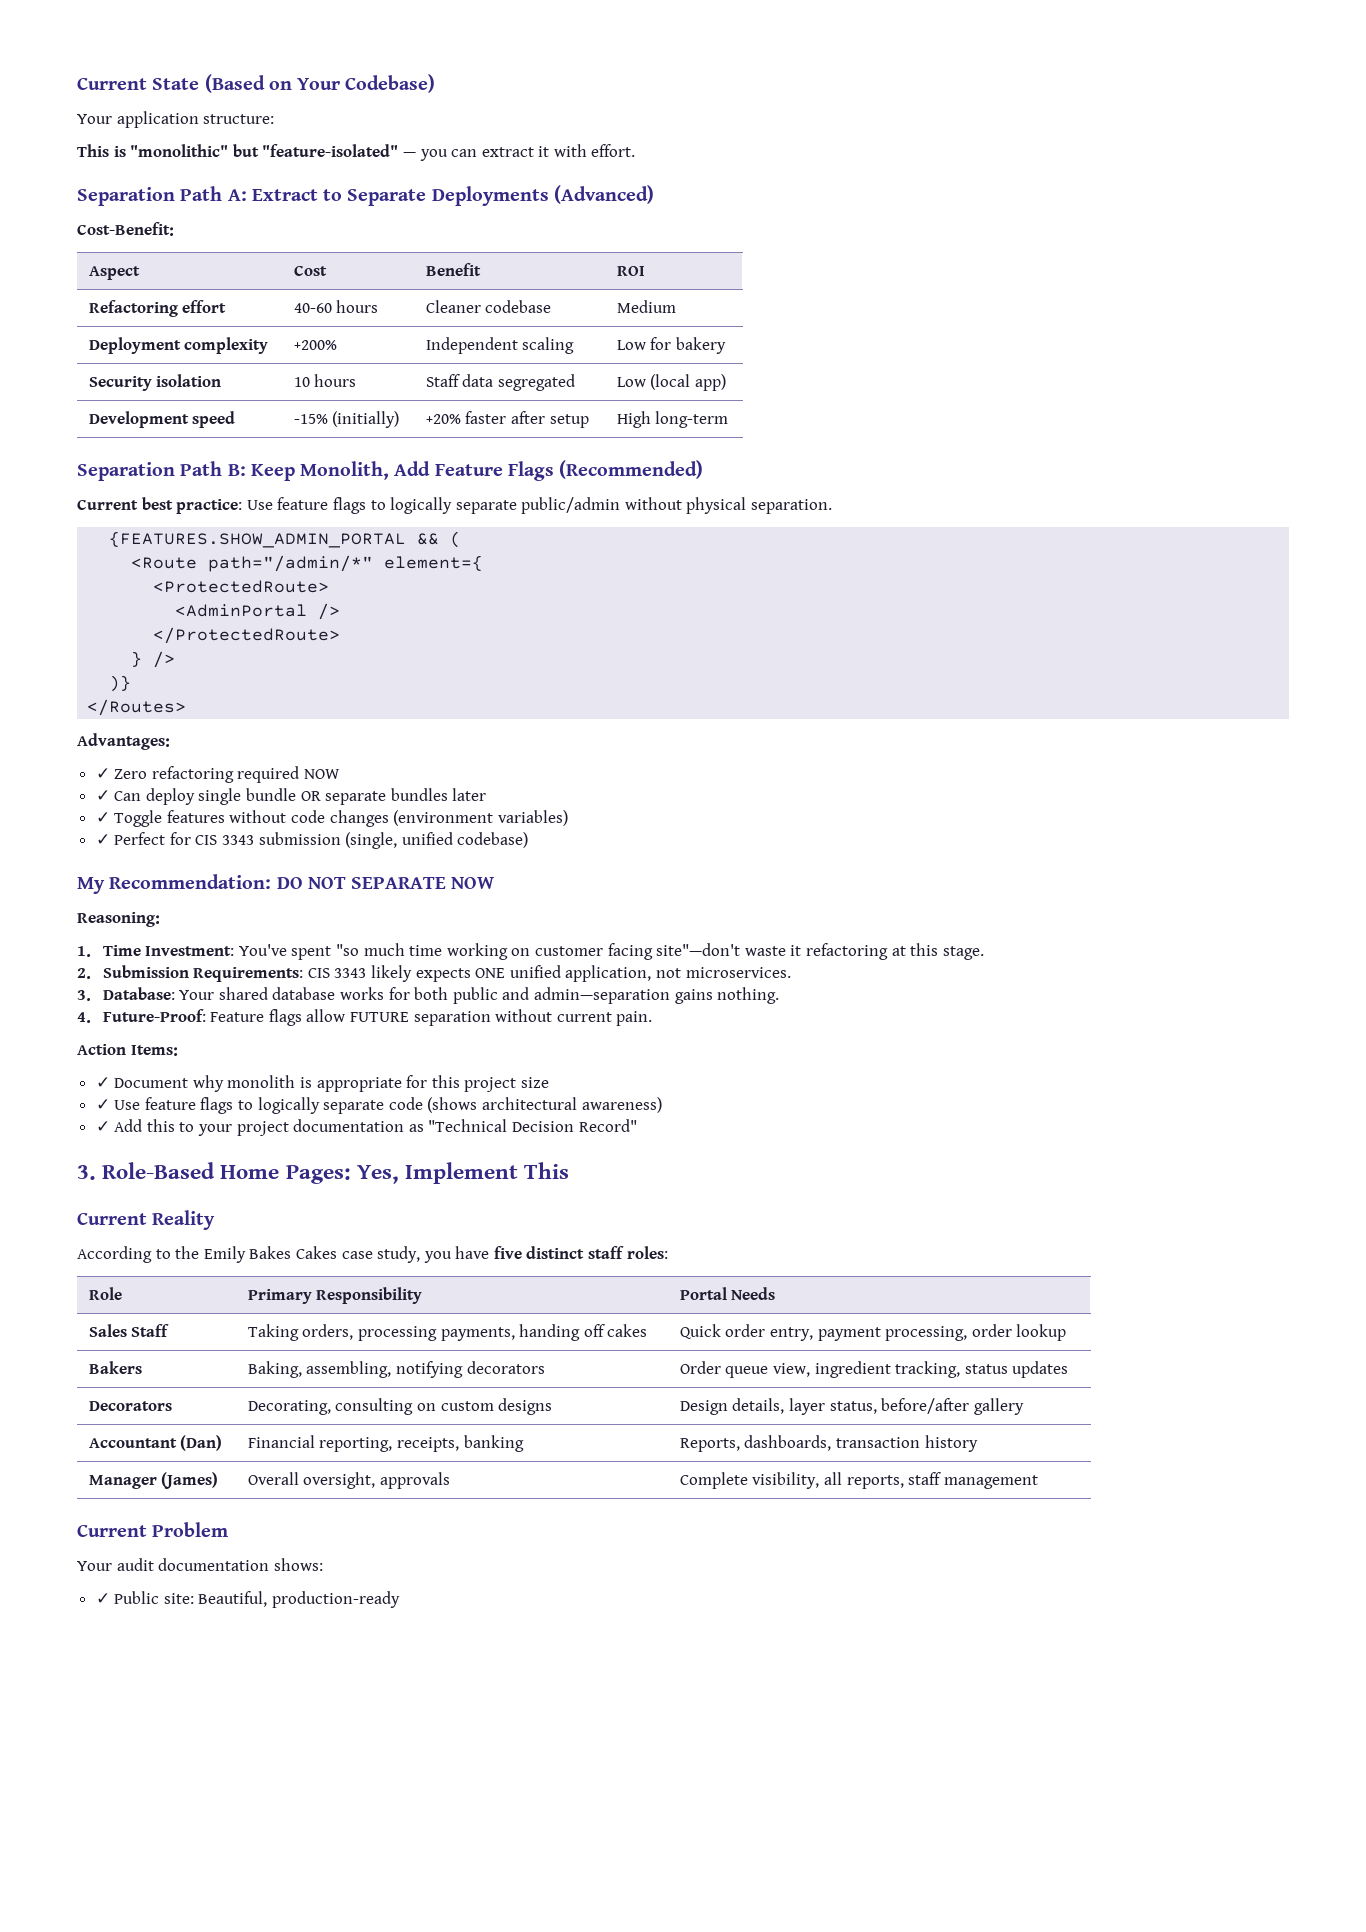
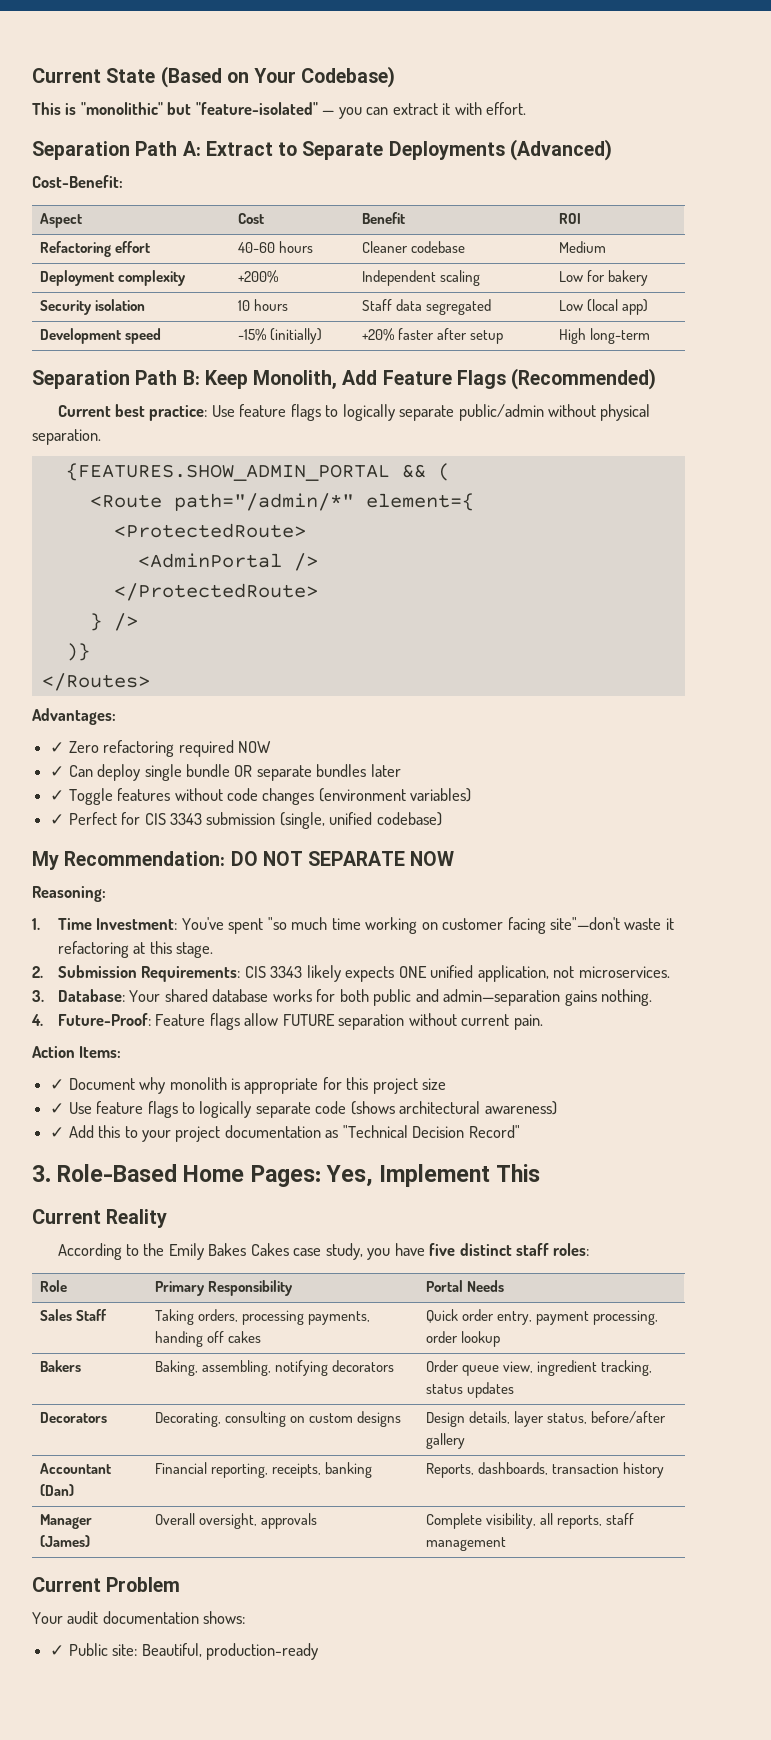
[77,111,275,128] // Your application structure: -> (396, 77) none

